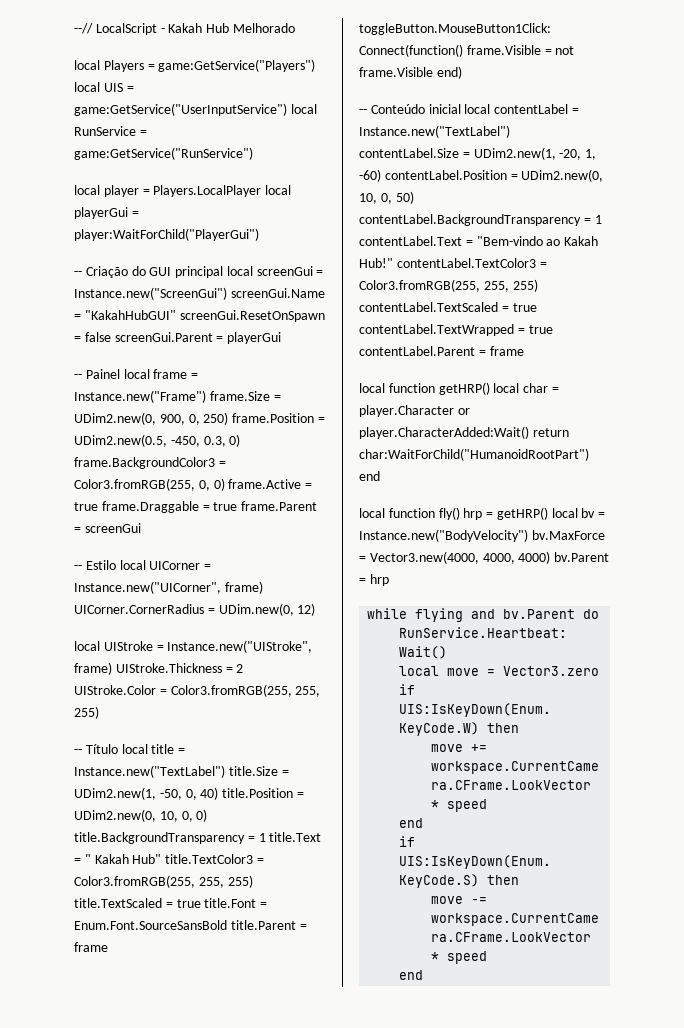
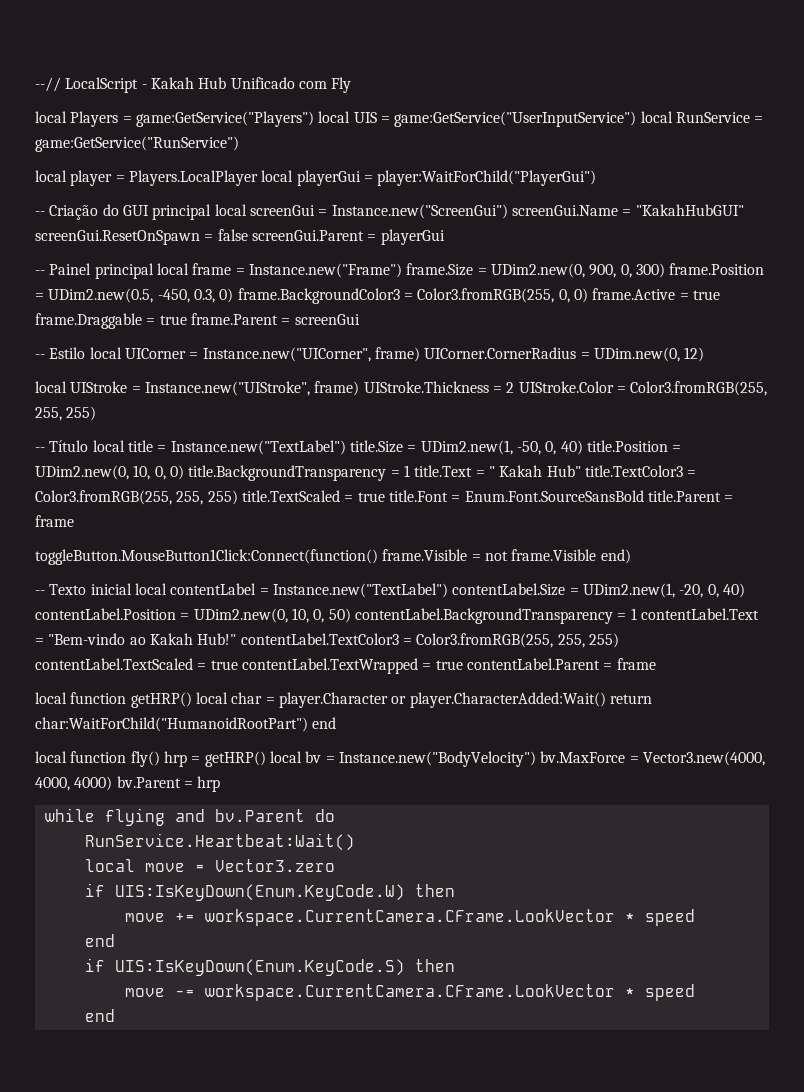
[232,23,295,33] Melhorado -> [230,77,352,93] Unificado com Fly
(120, 374) none -> [94,263,154,279] principal
[203,412,229,425] 250) -> [635,263,665,278] 300)
[370,104,425,114] Conteúdo -> [49,584,87,595] Texto
[585,149,597,160] [359,169,381,182] 1, -60) -> [707,583,745,598] 0, 40)

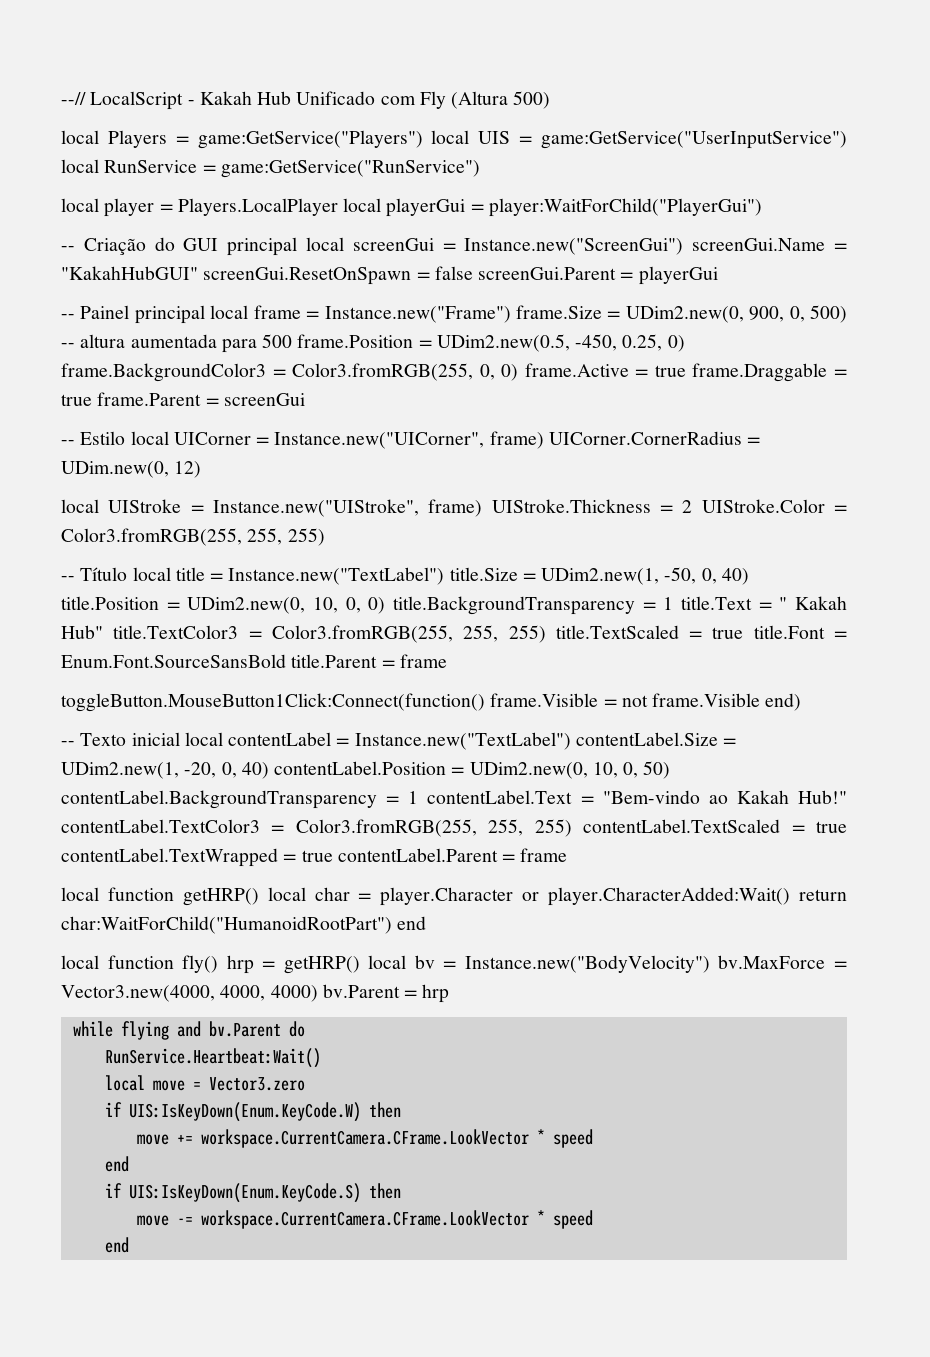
(352, 85) none -> [451,91,551,109] (Altura 500)
[635,263,665,278] 300) -> [809,305,847,323] [61,334,293,353] 500) -- altura aumentada para 500
[193,289,215,303] 0.3, -> [622,334,663,351] 0.25,

